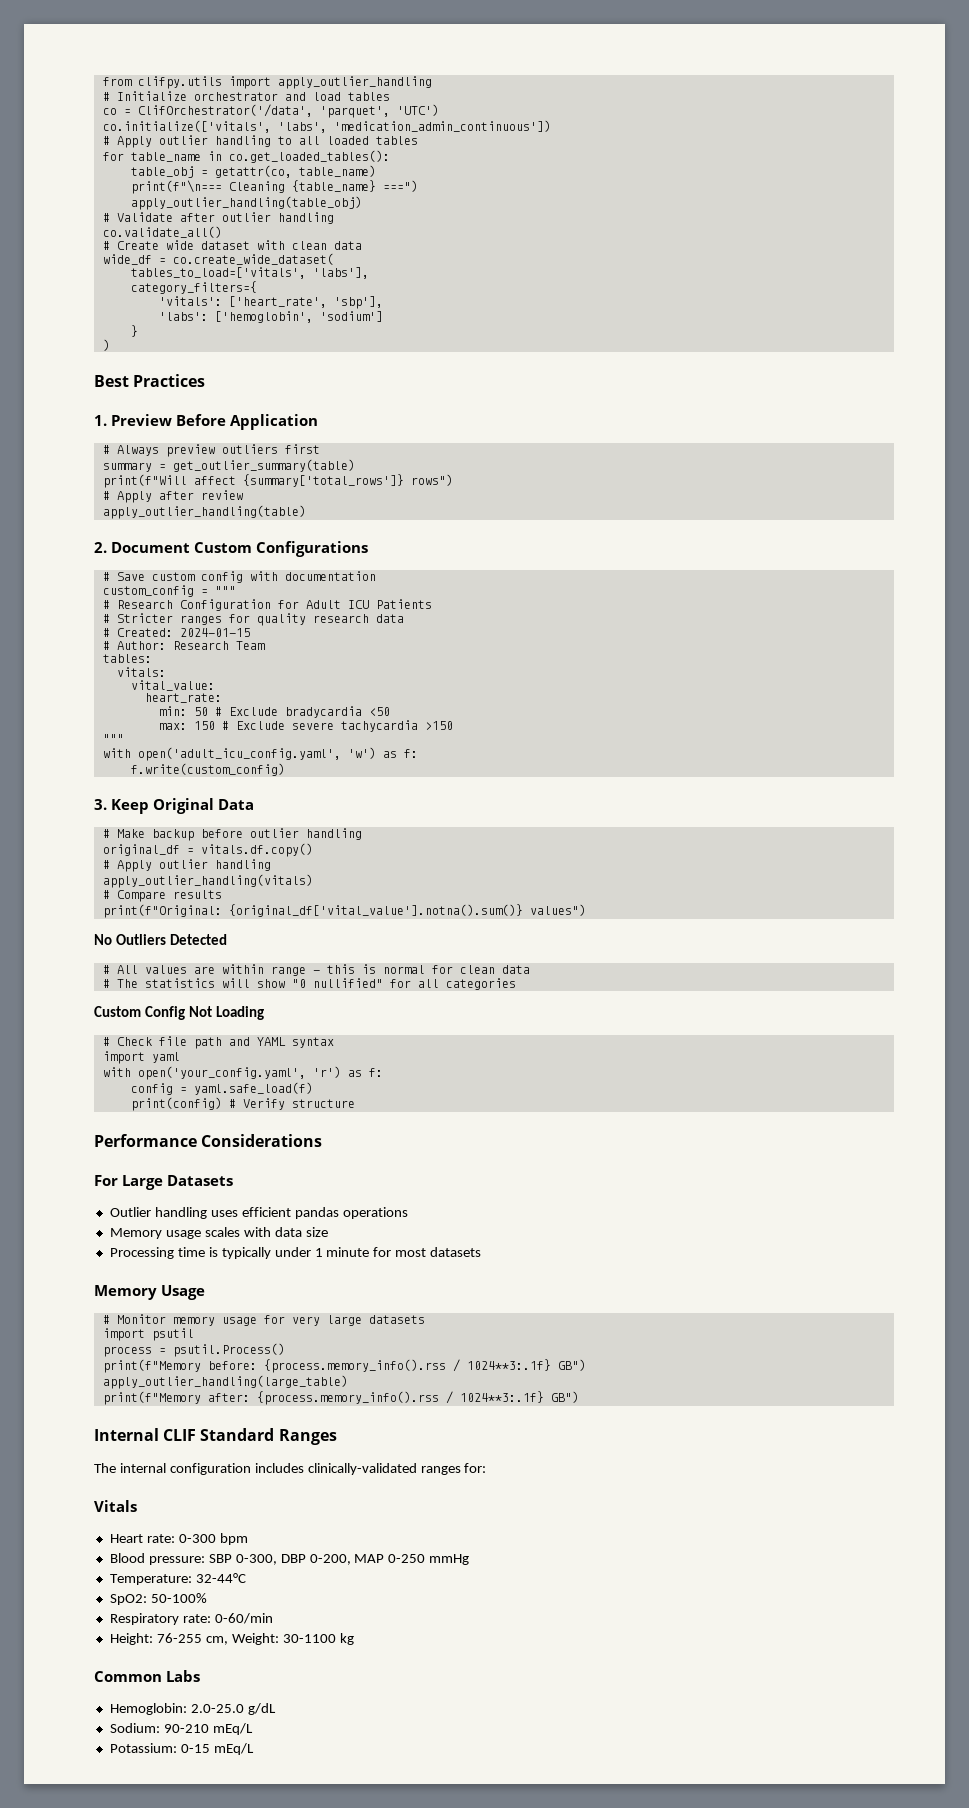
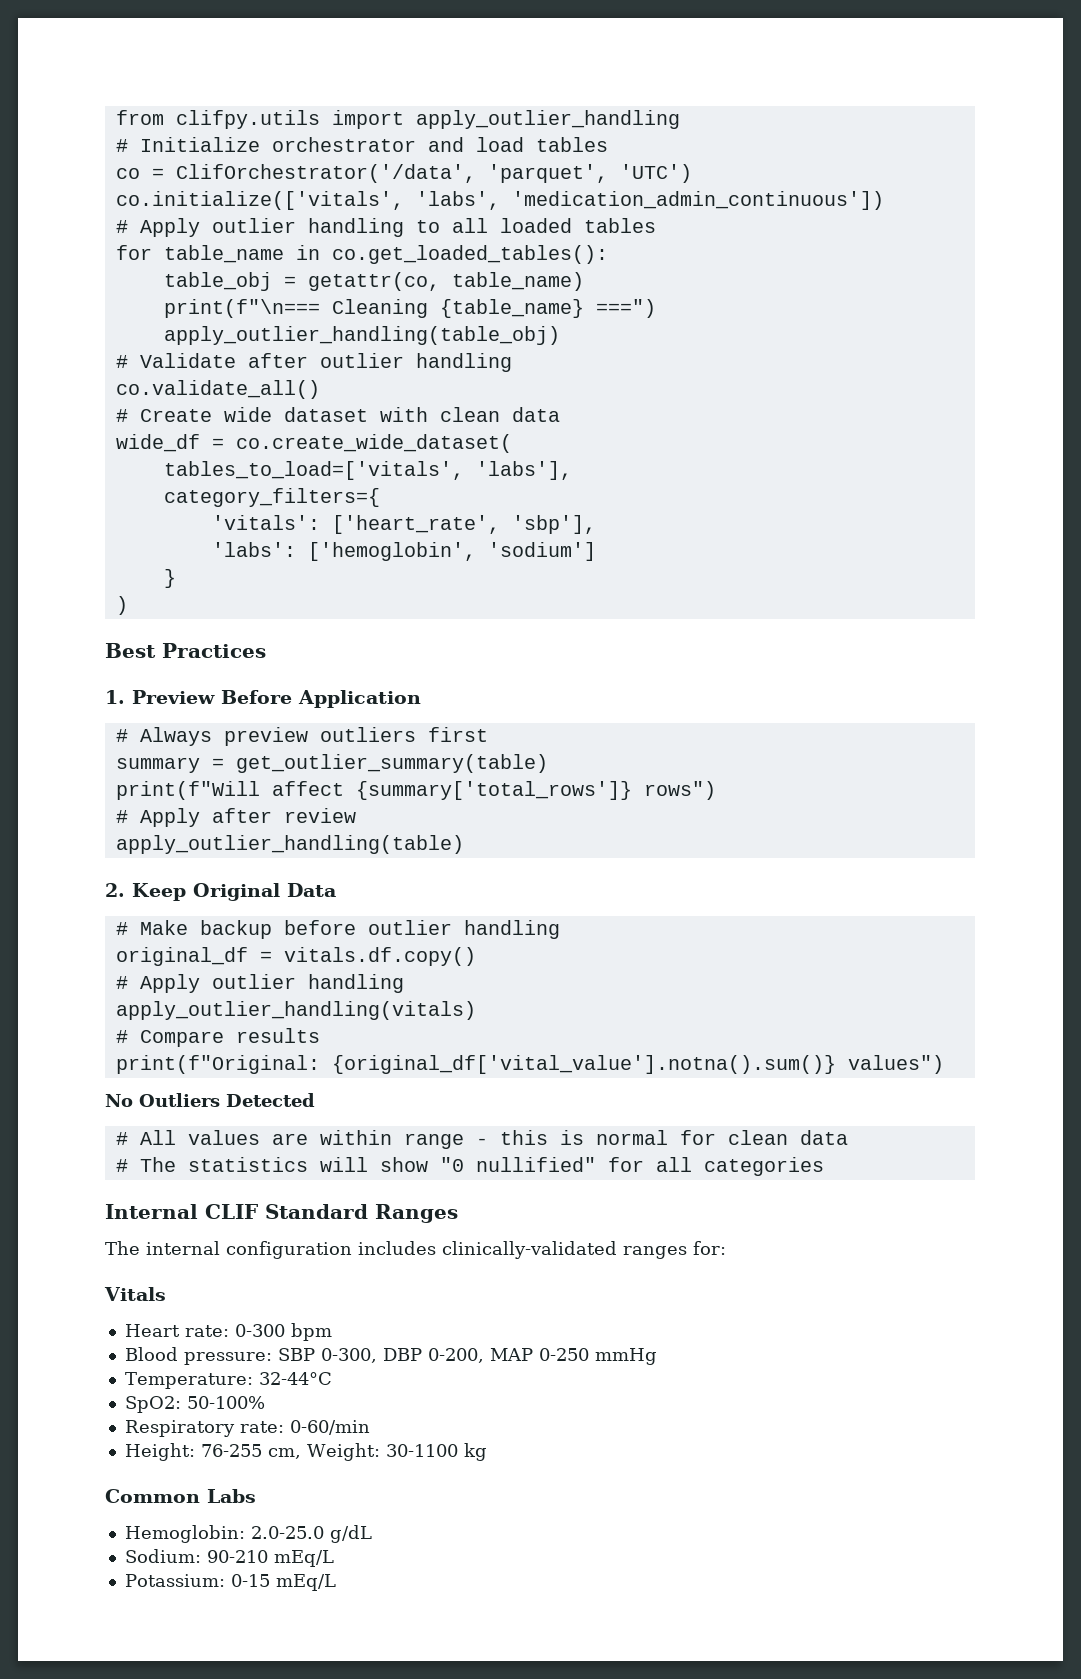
[111,541,368,557] [102,571,376,583] [102,585,236,597] [102,599,432,611] [102,613,404,626] [102,628,250,637] [102,641,265,650] [102,654,152,663] [116,667,166,677] [130,680,215,691] [144,693,222,703] [158,706,390,718] [158,720,453,732] [102,734,124,743] [102,747,418,761] [130,763,285,776] [94,799,107,810] Document Custom Configurations // # Save custom config with documentation // custom_config = """ // # Research Configuration for Adult ICU Patients // # Stricter ranges for quality research data // # Created: 2024-01-15 // # Author: Research Team // tables: // vitals: // vital_value: // heart_rate: // min: 50 # Exclude bradycardia <50 // max: 150 # Exclude severe tachycardia >150 // """ // with open('adult_icu_config.yaml', 'w') as f: // f.write(custom_config) // 3. -> (125, 890) none
[94,1006,264,1020] [102,1036,334,1049] [102,1051,180,1064] [102,1066,383,1080] [130,1082,313,1095] [130,1097,355,1111] [94,1134,323,1147] [94,1175,233,1190] [109,1207,408,1219] [109,1227,328,1239] [109,1247,482,1259] [94,1285,205,1300] [102,1314,425,1326] [102,1328,194,1341] [102,1343,285,1357] [102,1359,586,1373] [102,1375,348,1389] [102,1391,579,1405] // Custom Config Not Loading // # Check file path and YAML syntax // import yaml // with open('your_config.yaml', 'r') as f: // config = yaml.safe_load(f) // print(config) # Verify structure // Performance Considerations // For Large Datasets // Outlier handling uses efficient pandas operations // Memory usage scales with data size // Processing time is typically under 1 minute for most datasets // Memory Usage // # Monitor memory usage for very large datasets // import psutil // process = psutil.Process() // print(f"Memory before: {process.memory_info().rss / 1024**3:.1f} GB") // apply_outlier_handling(large_table) // print(f"Memory after: {process.memory_info().rss / 1024**3:.1f} GB") -> (824, 1166) none

